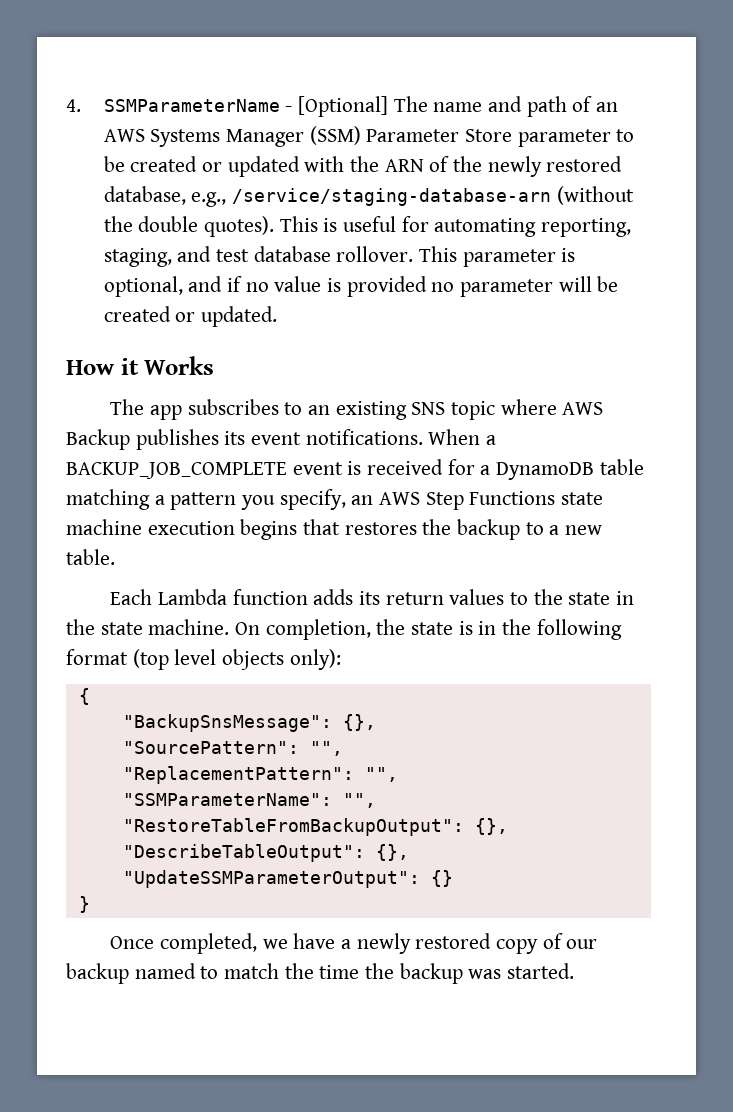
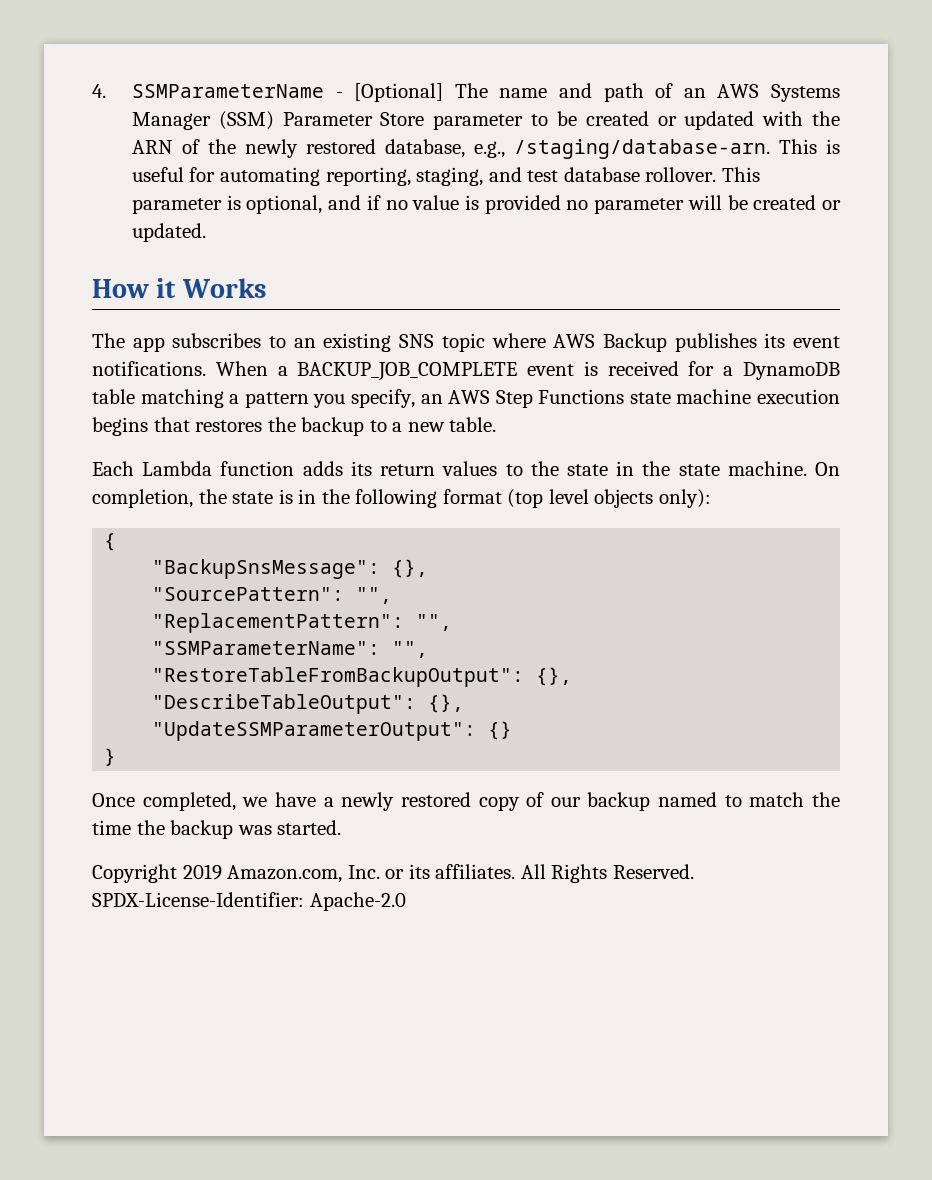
[231,186,634,206] [103,216,274,237] /service/staging-database-arn (without the double quotes). -> [513,139,770,159] /staging/database-arn.
(575, 971) none -> [92,864,694,883] [92,892,406,911] // Copyright 2019 Amazon.com, Inc. or its affiliates. All Rights Reserved. SPDX-License-Identifier: Apache-2.0

